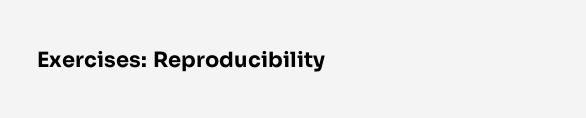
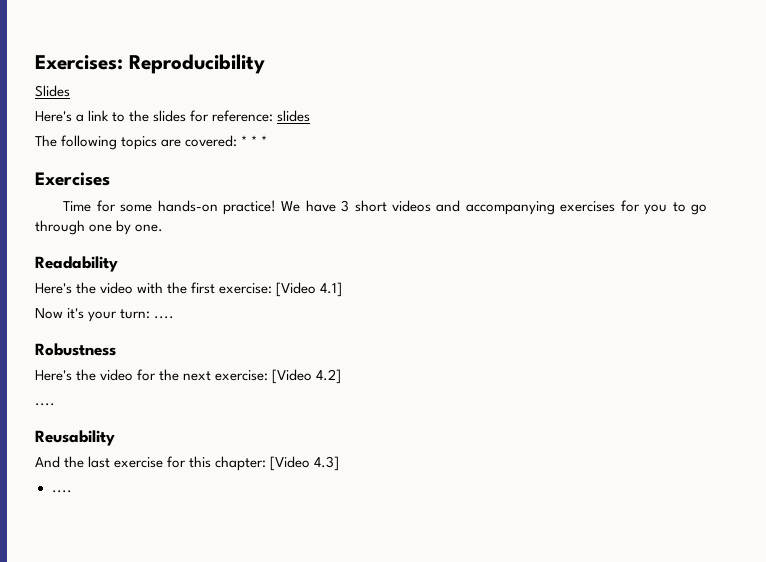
(325, 61) none -> [35,85,70,97] [35,110,311,122] [35,135,268,150] [35,172,110,186] [63,200,707,215] [35,220,164,235] [35,256,118,272] [35,282,343,297] [35,308,175,322] [35,343,116,356] [35,369,342,384] [35,403,55,406] [35,430,115,446] [35,456,340,471] [51,490,72,493] // Slides // Here's a link to the slides for reference: slides // The following topics are covered: * * * // Exercises // Time for some hands-on practice! We have 3 short videos and accompanying exercises for you to go through one by one. // Readability // Here's the video with the first exercise: [Video 4.1] // Now it's your turn: .... // Robustness // Here's the video for the next exercise: [Video 4.2] // .... // Reusability // And the last exercise for this chapter: [Video 4.3] // ....

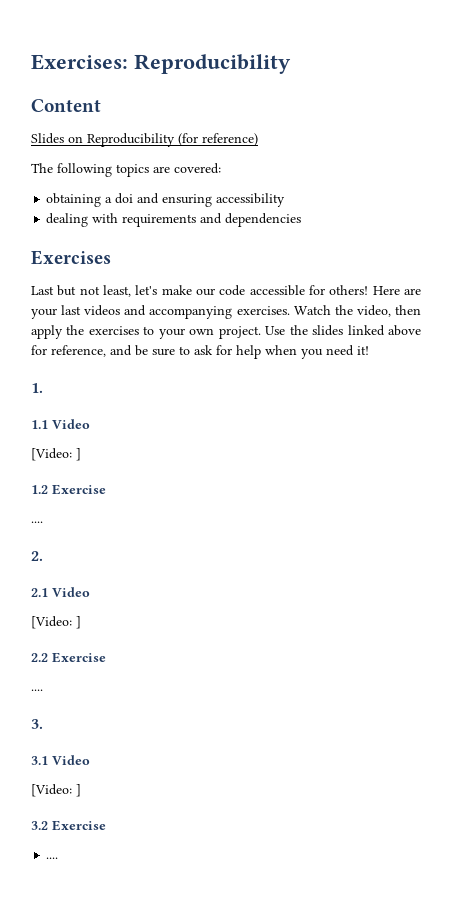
(265, 64) none -> [31,99,101,112] // Content
[35,110,311,122] // Here's a link to the slides for reference: slides -> [68,133,258,147] on Reproducibility (for reference)
[241,135,268,146] [35,172,110,186] [63,200,707,215] [35,220,164,235] [35,256,118,272] [35,282,343,297] [35,308,175,322] [35,343,116,356] [35,369,342,384] [35,403,55,406] [35,430,115,446] [35,456,340,471] * * * // Exercises // Time for some hands-on practice! We have 3 short videos and accompanying exercises for you to go through one by one. // Readability // Here's the video with the first exercise: [Video 4.1] // Now it's your turn: .... // Robustness // Here's the video for the next exercise: [Video 4.2] // .... // Reusability // And the last exercise for this chapter: [Video 4.3] -> [46,193,286,207] [46,213,302,227] [31,250,111,265] [31,285,421,297] [31,305,421,319] [31,325,421,339] [31,345,369,359] [31,383,43,393] [31,419,90,429] [31,448,81,461] [31,484,106,495] [31,521,43,523] [31,551,43,561] [31,587,90,597] [31,616,81,629] [31,652,106,663] [31,689,43,691] [31,719,43,729] [31,755,90,765] [31,784,81,797] [31,820,106,831] // obtaining a doi and ensuring accessibility // dealing with requirements and dependencies // Exercises // Last but not least, let's make our code accessible for others! Here are your last videos and accompanying exercises. Watch the video, then apply the exercises to your own project. Use the slides linked above for reference, and be sure to ask for help when you need it! // 1. // 1.1 Video // [Video: ] // 1.2 Exercise // .... // 2. // 2.1 Video // [Video: ] // 2.2 Exercise // .... // 3. // 3.1 Video // [Video: ] // 3.2 Exercise

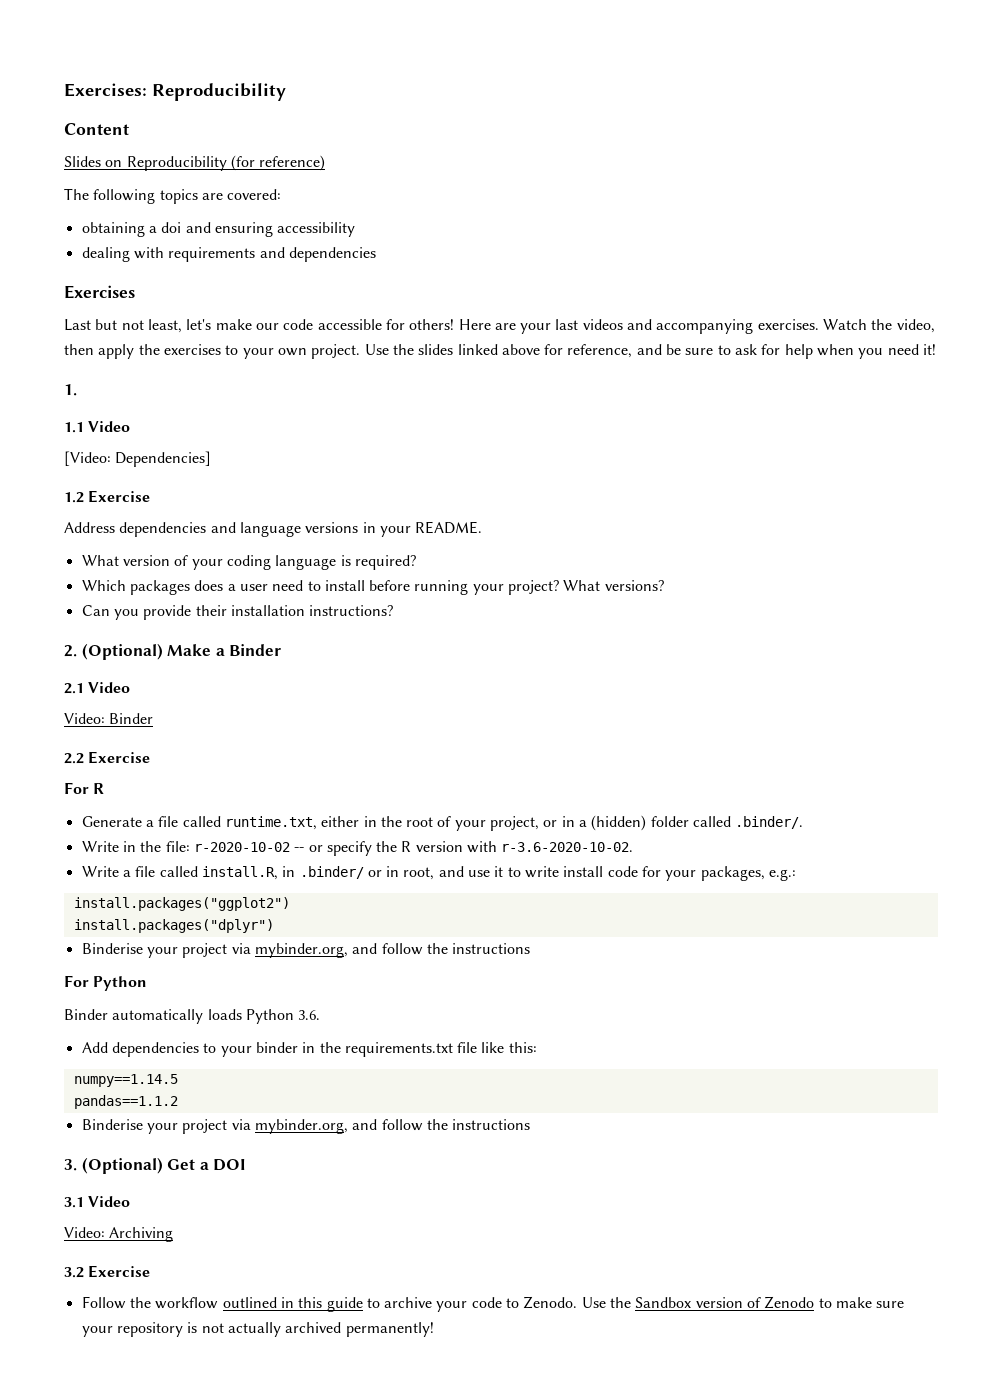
[76,448,81,461] ] -> [115,451,212,467] Dependencies]
[31,521,43,523] [31,551,43,561] .... // 2. -> [64,521,483,537] [81,555,416,570] [81,580,664,595] [81,605,394,620] [64,643,282,660] Address dependencies and language versions in your README. // What version of your coding language is required? // Which packages does a user need to install before running your project? What versions? // Can you provide their installation instructions? // 2. (Optional) Make a Binder
[31,616,81,629] [Video: ] -> [64,713,154,724] Video: Binder
[31,689,43,691] [31,719,43,729] .... // 3. -> [64,782,105,794] [81,815,804,831] [81,841,634,856] [81,866,797,881] [73,897,290,911] [73,919,274,933] [81,943,531,958] [64,975,148,991] [64,1009,321,1024] [81,1042,537,1057] [73,1074,178,1087] [73,1095,178,1109] [81,1119,531,1134] [64,1157,247,1174] For R // Generate a file called runtime.txt, either in the root of your project, or in a (hidden) folder called .binder/. // Write in the file: r-2020-10-02 -- or specify the R version with r-3.6-2020-10-02. // Write a file called install.R, in .binder/ or in root, and use it to write install code for your packages, e.g.: // install.packages("ggplot2") // install.packages("dplyr") // Binderise your project via mybinder.org, and follow the instructions // For Python // Binder automatically loads Python 3.6. // Add dependencies to your binder in the requirements.txt file like this: // numpy==1.14.5 // pandas==1.1.2 // Binderise your project via mybinder.org, and follow the instructions // 3. (Optional) Get a DOI
[31,784,81,797] [Video: ] -> [64,1227,174,1242] Video: Archiving
[46,857,59,859] .... -> [81,1296,905,1312] [81,1322,434,1337] Follow the workflow outlined in this guide to archive your code to Zenodo. Use the Sandbox version of Zenodo to make sure your repository is not actually archived permanently!

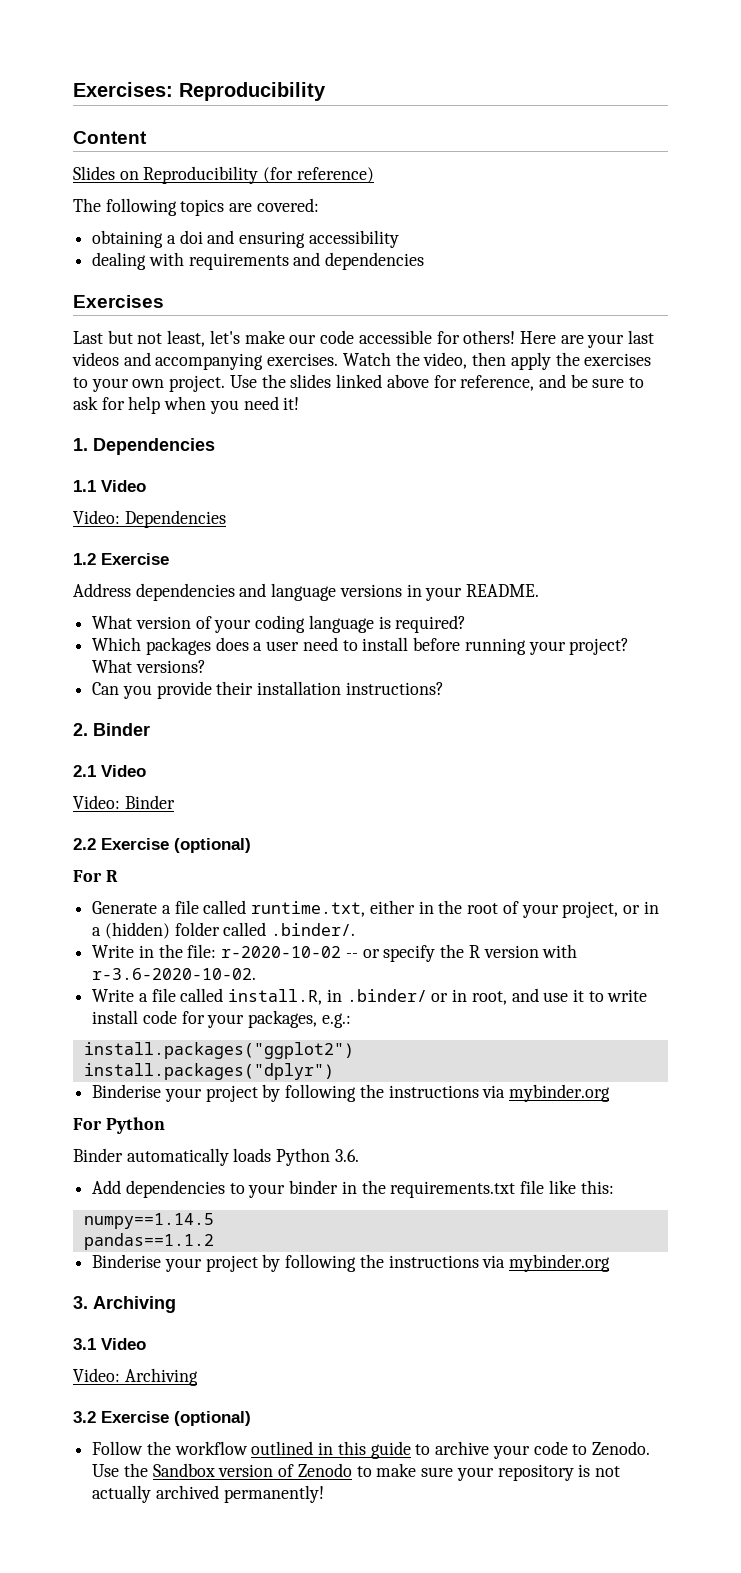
(77, 390) none -> [93,438,215,455] Dependencies
[64,451,212,467] [Video: Dependencies] -> [73,510,226,528] Video: Dependencies
[81,643,225,660] (Optional) Make a -> (88, 729) none
(151, 757) none -> [174,838,251,853] (optional)
[231,943,531,958] via mybinder.org, and follow the instructions -> [262,1084,611,1102] by following the instructions via mybinder.org
[231,1119,531,1134] via mybinder.org, and follow the instructions -> [262,1254,611,1272] by following the instructions via mybinder.org
[81,1157,247,1174] (Optional) Get a DOI -> [93,1296,176,1313] Archiving
(151, 1271) none -> [174,1411,251,1426] (optional)

